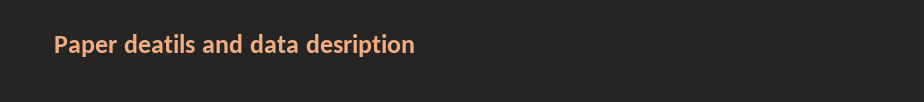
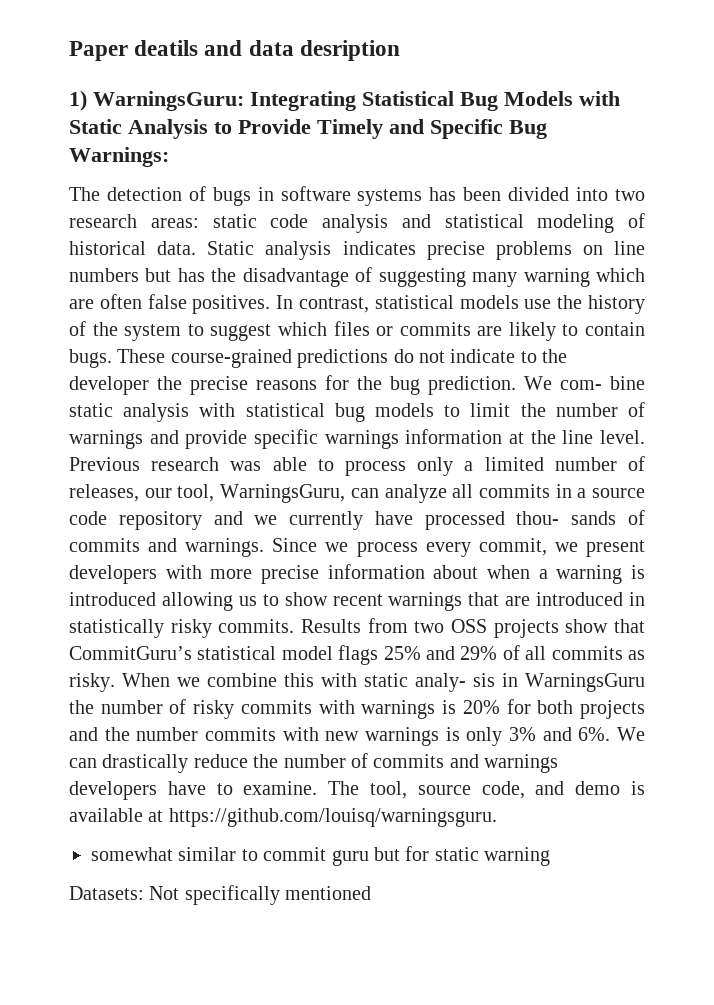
(416, 45) none -> [69,90,620,111] [69,119,547,139] [69,147,169,167] [69,186,646,206] [69,213,645,233] [69,241,645,260] [69,267,645,287] [69,294,645,314] [69,321,645,341] [69,349,568,368] [69,375,645,395] [69,402,645,422] [69,429,645,449] [69,456,645,476] [69,484,645,503] [69,510,645,530] [69,538,645,557] [69,564,645,584] [69,592,645,611] [69,618,646,638] [69,645,645,665] [69,673,645,692] [69,699,646,719] [69,727,646,746] [69,753,559,773] [69,781,645,800] [69,808,497,827] [91,846,551,866] [69,885,372,905] // 1) WarningsGuru: Integrating Statistical Bug Models with Static Analysis to Provide Timely and Specific Bug Warnings: // The detection of bugs in software systems has been divided into two research areas: static code analysis and statistical modeling of historical data. Static analysis indicates precise problems on line numbers but has the disadvantage of suggesting many warning which are often false positives. In contrast, statistical models use the history of the system to suggest which files or commits are likely to contain bugs. These course-grained predictions do not indicate to the developer the precise reasons for the bug prediction. We com- bine static analysis with statistical bug models to limit the number of warnings and provide specific warnings information at the line level. Previous research was able to process only a limited number of releases, our tool, WarningsGuru, can analyze all commits in a source code repository and we currently have processed thou- sands of commits and warnings. Since we process every commit, we present developers with more precise information about when a warning is introduced allowing us to show recent warnings that are introduced in statistically risky commits. Results from two OSS projects show that CommitGuru’s statistical model flags 25% and 29% of all commits as risky. When we combine this with static analy- sis in WarningsGuru the number of risky commits with warnings is 20% for both projects and the number commits with new warnings is only 3% and 6%. We can drastically reduce the number of commits and warnings developers have to examine. The tool, source code, and demo is available at https://github.com/louisq/warningsguru. // somewhat similar to commit guru but for static warning // Datasets: Not specifically mentioned

